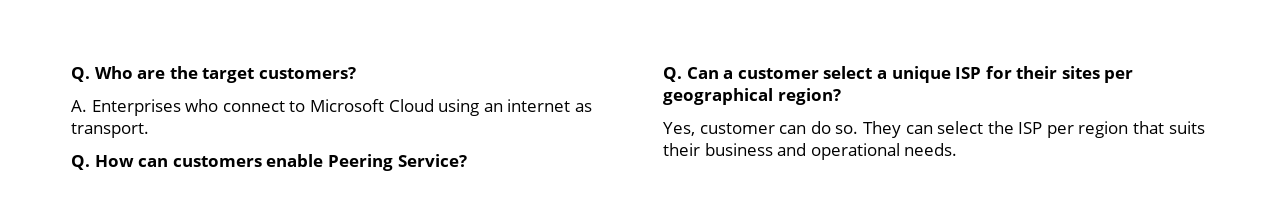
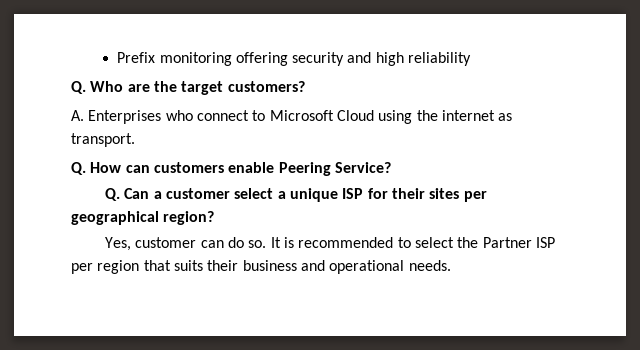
(71, 74) none -> [117,52,472,66] Prefix monitoring offering security and high reliability //
[483,103,503,112] an -> [416,110,438,121] the
[862,121,933,138] They can -> [270,237,411,248] It is recommended to
(1014, 127) none -> [482,237,532,248] Partner

